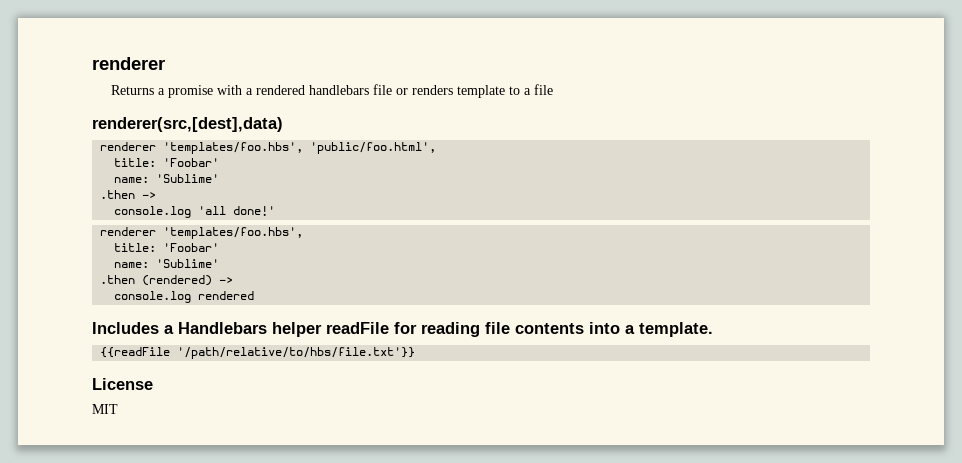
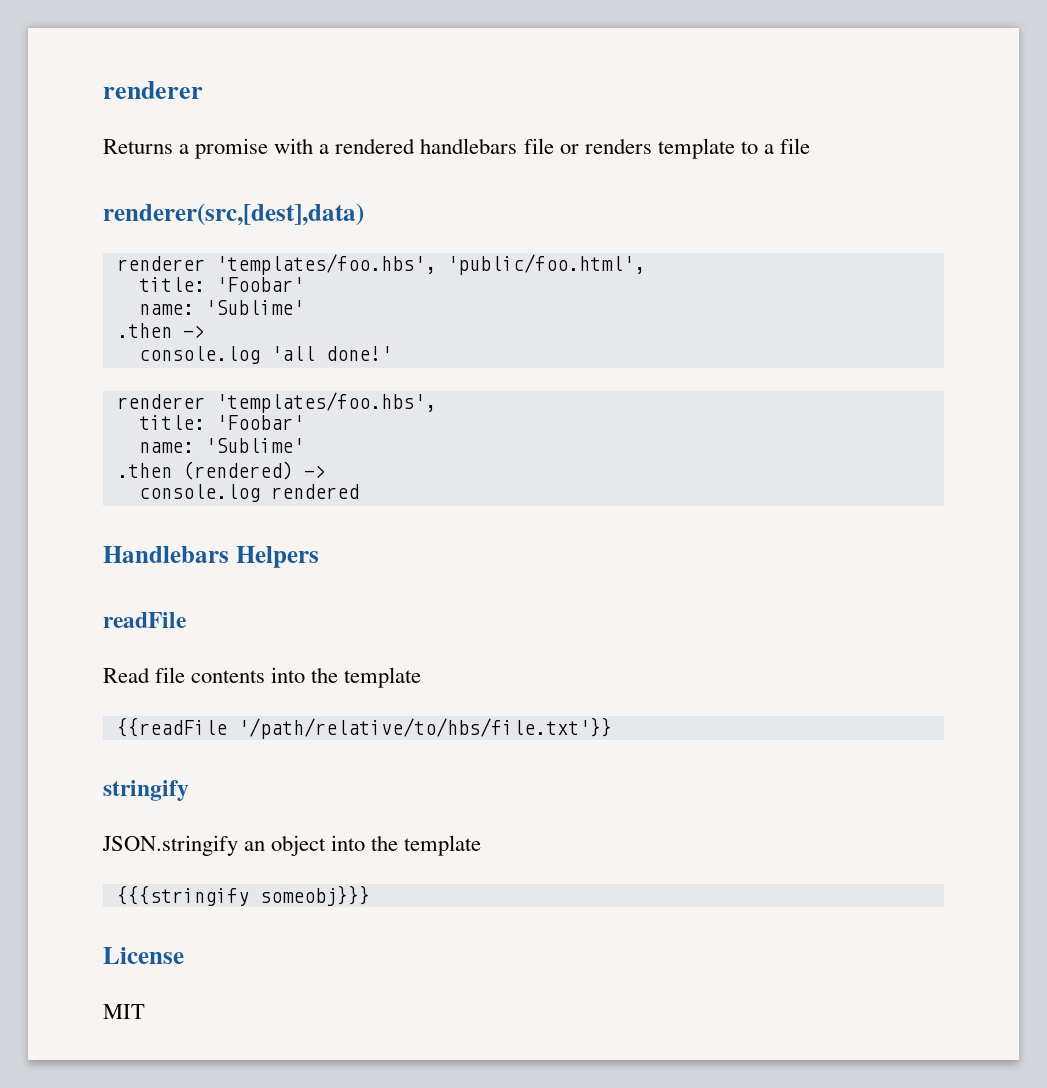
[92,322,322,337] Includes a Handlebars helper -> [103,546,319,568] Handlebars Helpers //
[394,322,480,337] for reading -> [103,667,150,683] // Read
[625,322,713,337] a template. -> [311,667,422,688] the template
(416, 353) none -> [103,780,189,801] [102,835,482,856] [116,885,370,906] // stringify // JSON.stringify an object into the template // {{{stringify someobj}}}

